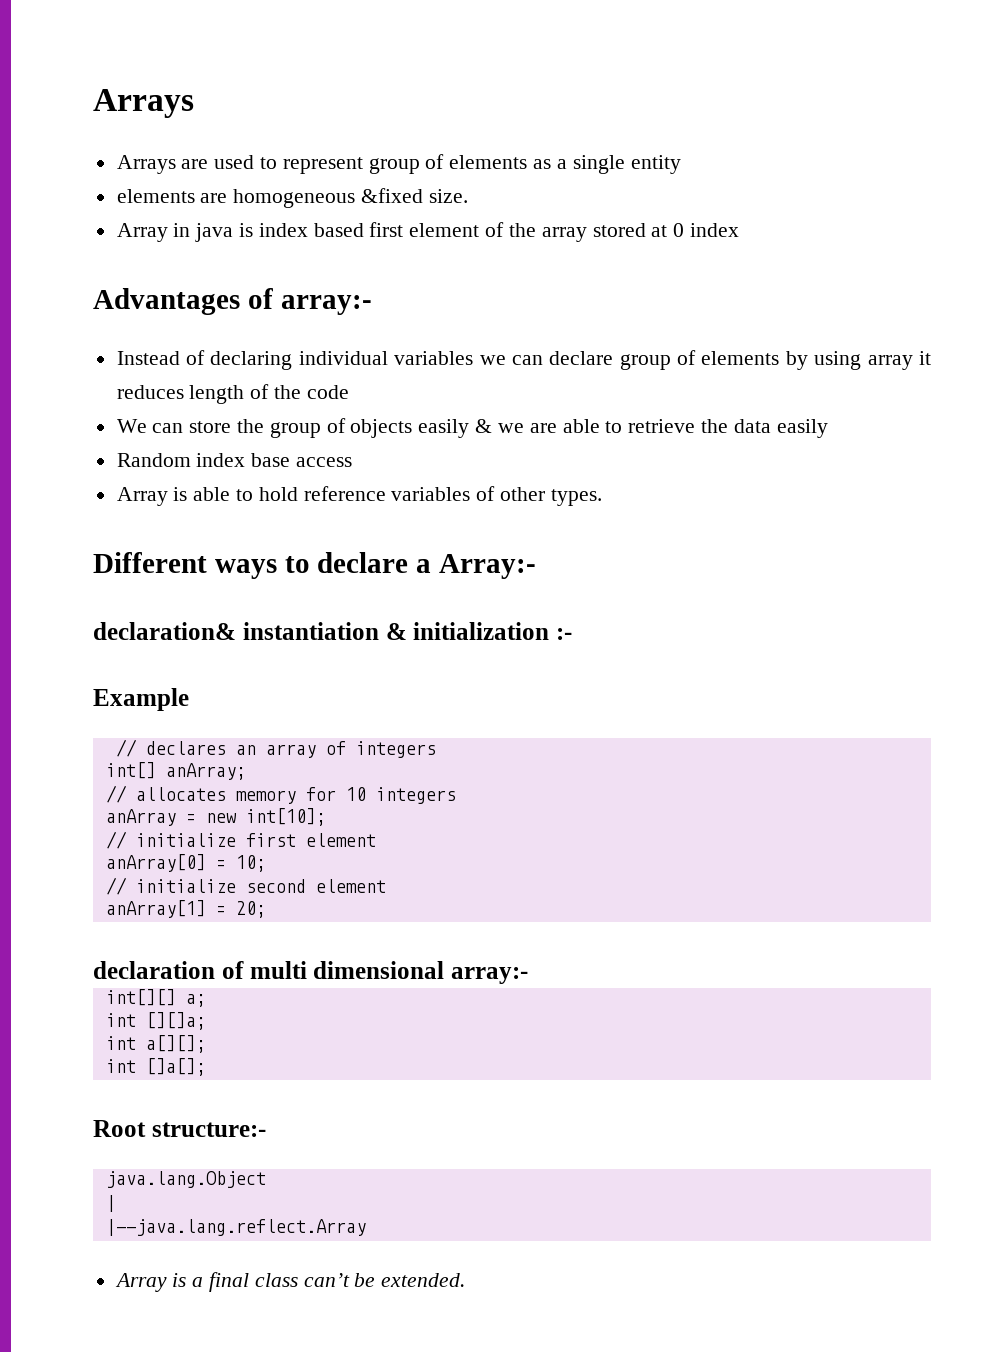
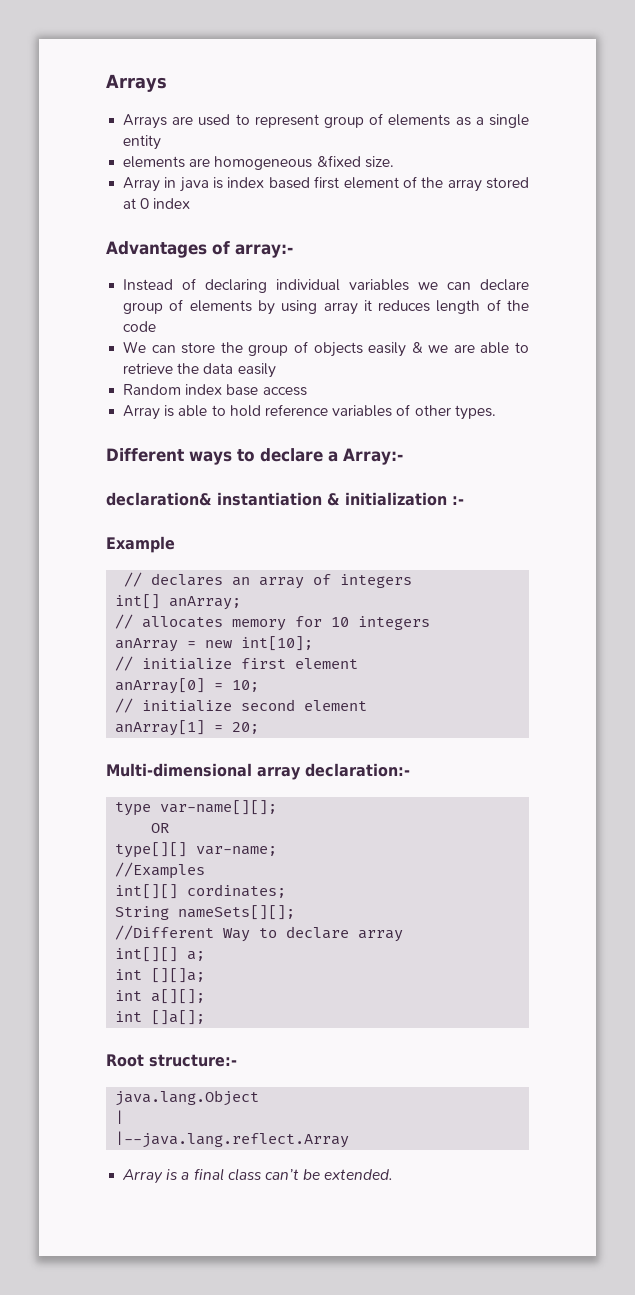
[93,961,528,984] declaration of multi dimensional array:- -> [106,763,410,780] [115,800,278,816] [151,823,170,833] [115,842,278,858] [115,862,206,879] [115,884,287,899] [115,905,296,920] [115,925,404,942] Multi-dimensional array declaration:- // type var-name[][]; // OR // type[][] var-name; // //Examples // int[][] cordinates; // String nameSets[][]; // //Different Way to declare array

